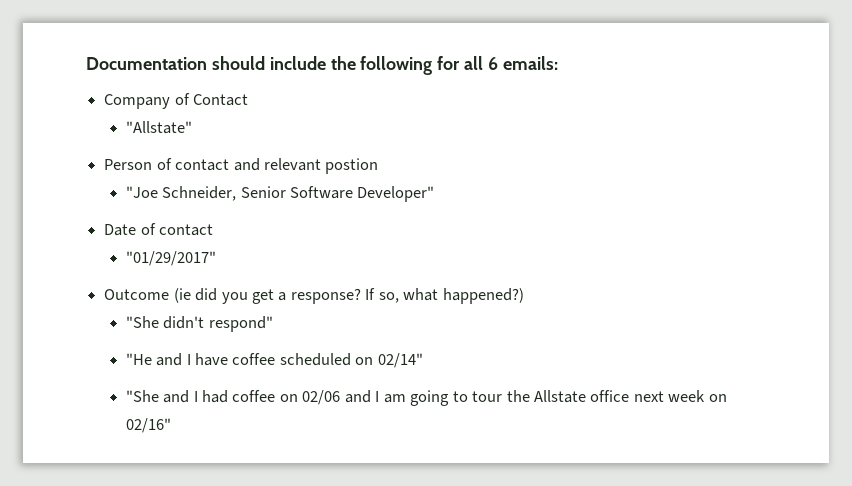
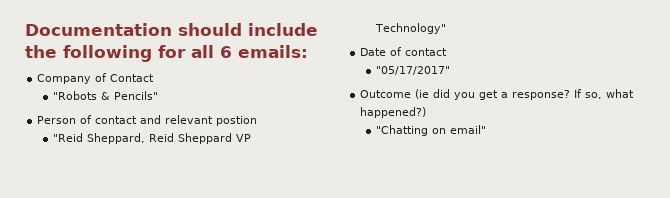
[125,121,192,134] "Allstate" -> [53,91,159,100] "Robots & Pencils"
[125,186,435,202] "Joe Schneider, Senior Software Developer" -> [53,133,252,144] [375,23,447,34] "Reid Sheppard, Reid Sheppard VP Technology"
[125,251,216,266] "01/29/2017" -> [376,66,451,75] "05/17/2017"
[125,316,273,332] [125,353,423,368] [125,390,727,406] [125,418,171,433] "She didn't respond" // "He and I have coffee scheduled on 02/14" // "She and I had coffee on 02/06 and I am going to tour the Allstate office next week on 02/16" -> [376,125,487,136] "Chatting on email"

